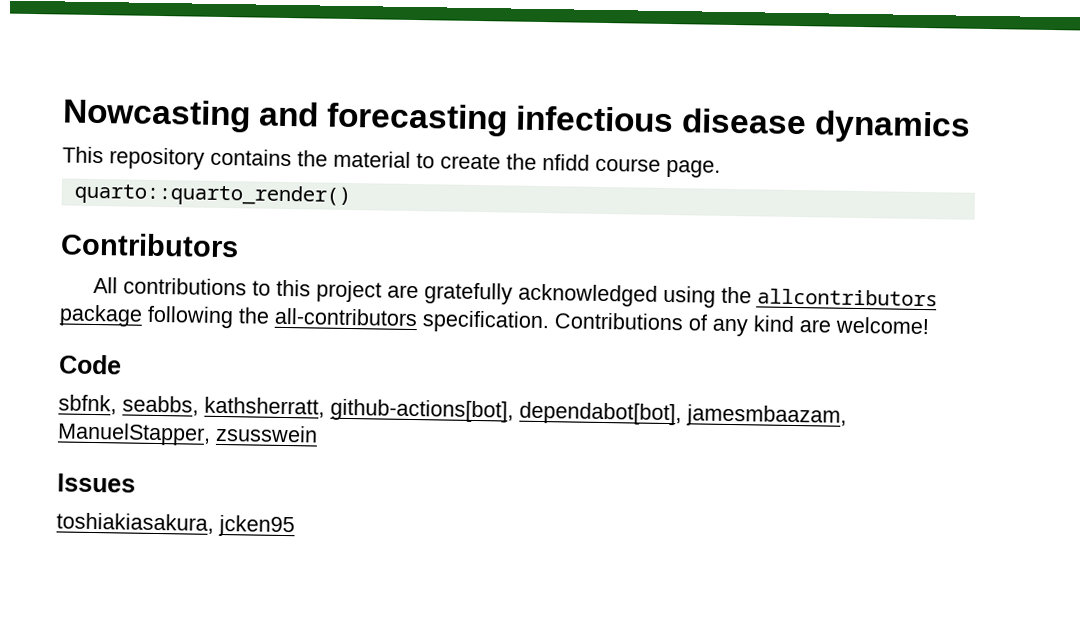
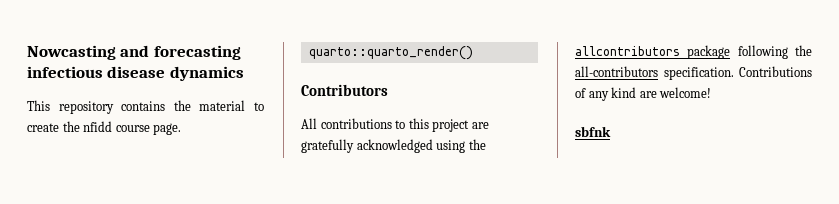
[59,354,122,375] [58,394,847,428] [57,422,318,446] [57,473,136,493] [56,512,295,538] Code // sbfnk, seabbs, kathsherratt, github-actions[bot], dependabot[bot], jamesmbaazam, ManuelStapper, zsusswein // Issues // toshiakiasakura, jcken95 -> [575,126,611,137] sbfnk

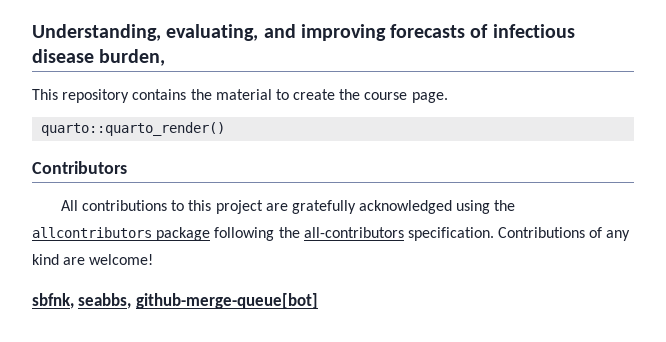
[27,45,241,60] Nowcasting and forecasting -> [32,24,489,41] Understanding, evaluating, and improving forecasts of
[169,66,244,81] dynamics -> [99,49,166,66] burden,
[83,121,113,132] nfidd -> (361, 94) none
[575,126,611,137] sbfnk -> [32,293,318,309] sbfnk, seabbs, github-merge-queue[bot]

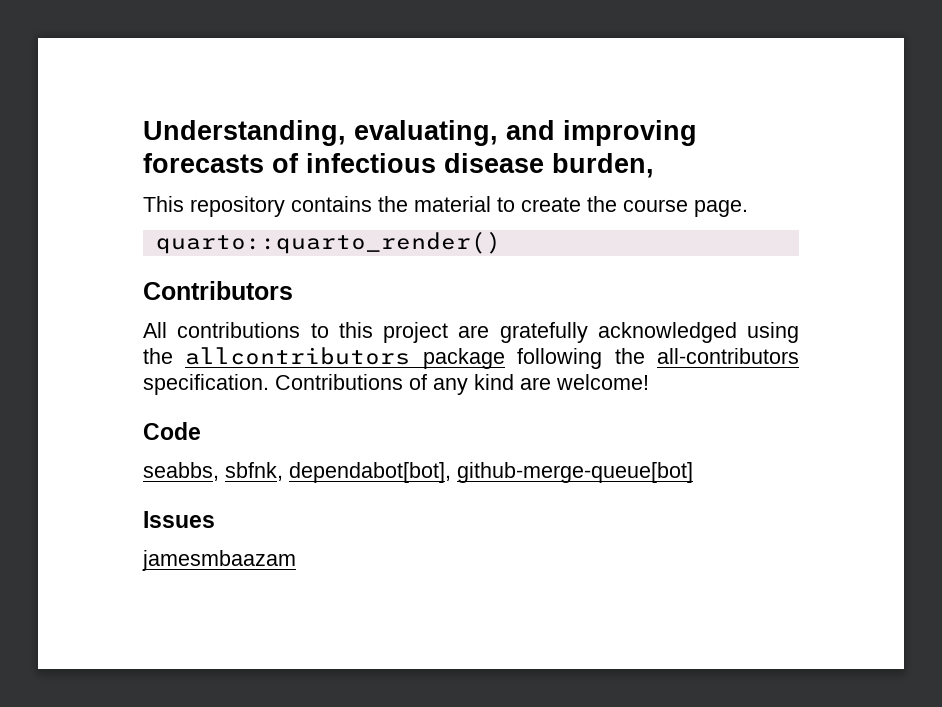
[32,293,132,309] sbfnk, seabbs, -> [143,422,201,440] [143,462,451,483] Code // seabbs, sbfnk, dependabot[bot],
(318, 301) none -> [143,511,215,528] [142,550,296,571] // Issues // jamesmbaazam

